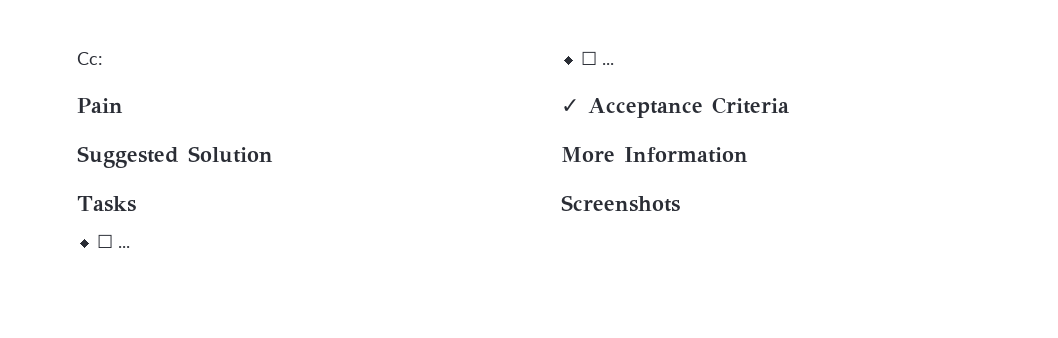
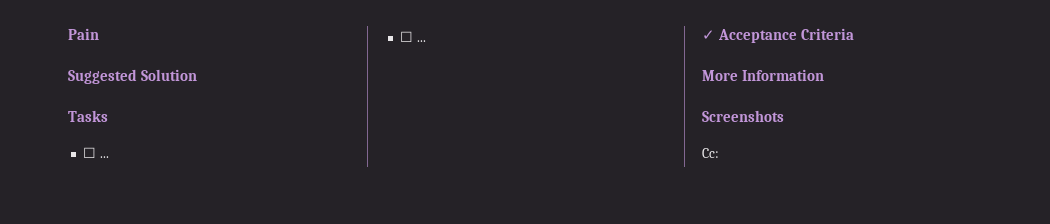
[77,52,103,65] Cc: // -> (68, 34) none
(680, 203) none -> [702,148,719,158] // Cc:

